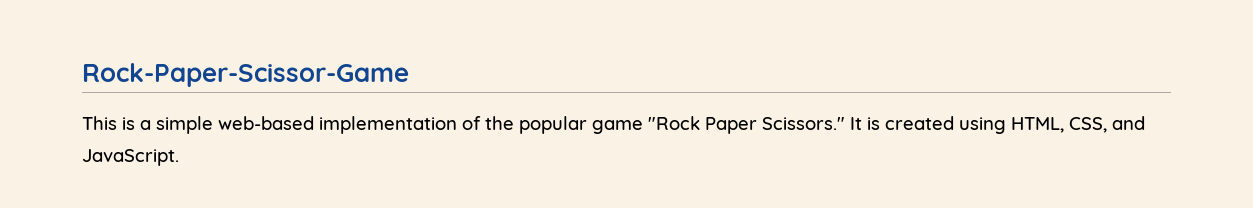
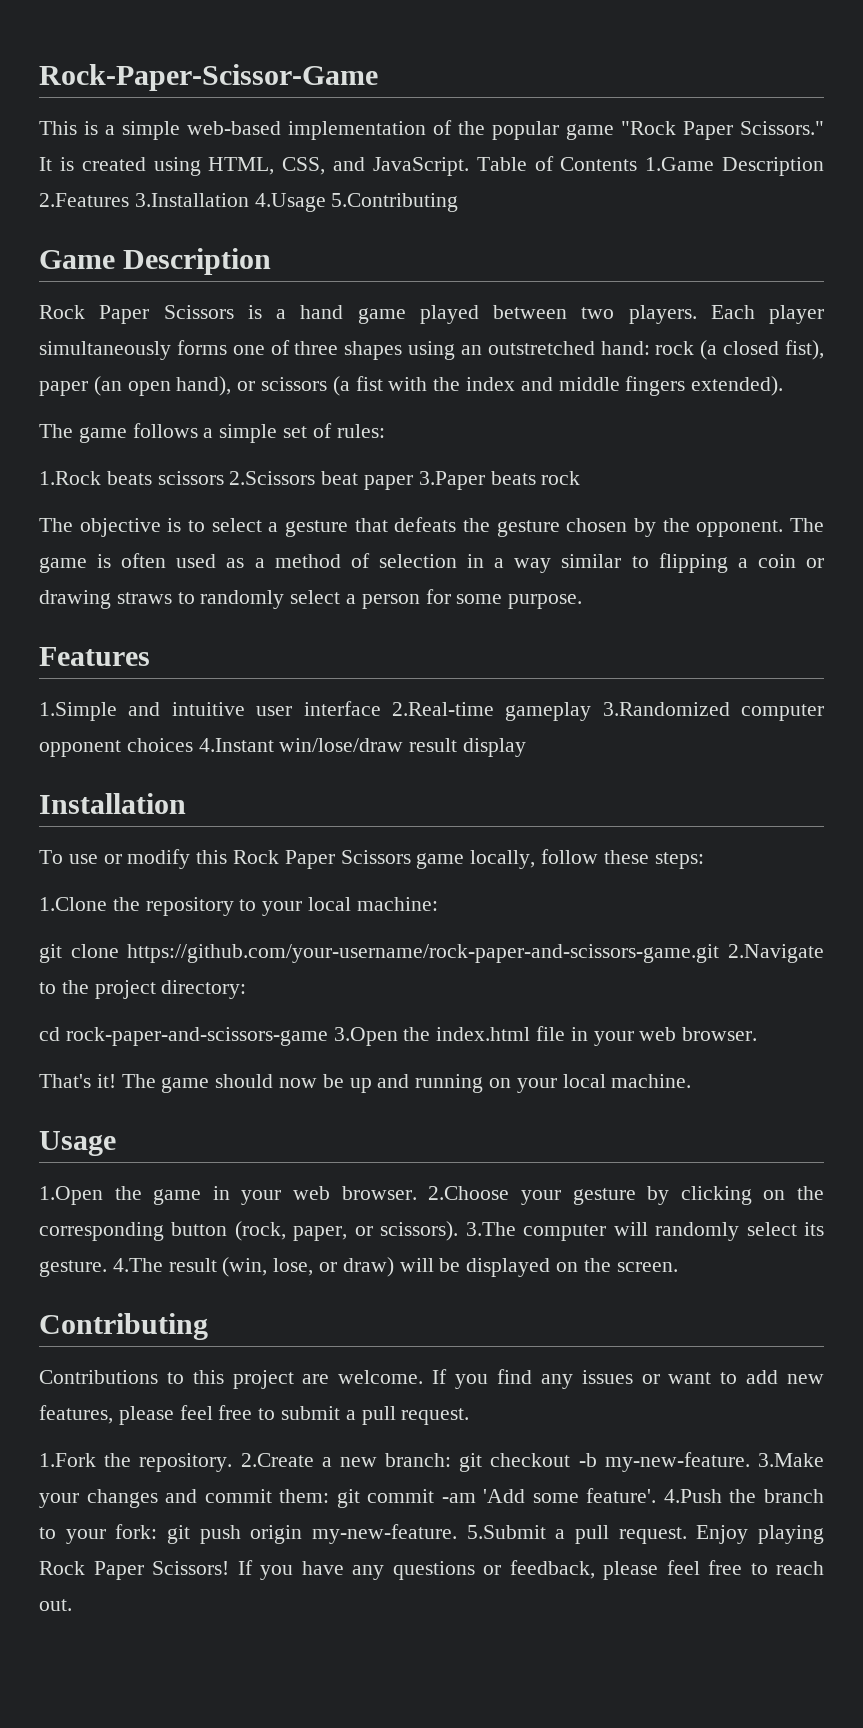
(179, 157) none -> [476,156,824,176] [39,193,459,212] [39,248,272,275] [39,305,824,324] [39,340,824,360] [39,376,784,396] [39,423,385,443] [39,471,581,490] [39,517,824,537] [39,553,825,573] [39,589,583,609] [39,647,150,666] [39,701,824,721] [39,738,527,757] [39,793,186,814] [39,849,704,869] [39,897,438,916] [39,944,824,963] [39,980,247,999] [39,1026,758,1046] [39,1074,692,1093] [39,1131,116,1156] [39,1186,825,1205] [39,1221,824,1241] [39,1257,678,1277] [39,1313,208,1340] [39,1369,825,1389] [39,1405,470,1425] [39,1452,824,1472] [39,1488,825,1508] [39,1524,824,1544] [39,1560,824,1580] [39,1599,72,1611] Table of Contents 1.Game Description 2.Features 3.Installation 4.Usage 5.Contributing // Game Description // Rock Paper Scissors is a hand game played between two players. Each player simultaneously forms one of three shapes using an outstretched hand: rock (a closed fist), paper (an open hand), or scissors (a fist with the index and middle fingers extended). // The game follows a simple set of rules: // 1.Rock beats scissors 2.Scissors beat paper 3.Paper beats rock // The objective is to select a gesture that defeats the gesture chosen by the opponent. The game is often used as a method of selection in a way similar to flipping a coin or drawing straws to randomly select a person for some purpose. // Features // 1.Simple and intuitive user interface 2.Real-time gameplay 3.Randomized computer opponent choices 4.Instant win/lose/draw result display // Installation // To use or modify this Rock Paper Scissors game locally, follow these steps: // 1.Clone the repository to your local machine: // git clone https://github.com/your-username/rock-paper-and-scissors-game.git 2.Navigate to the project directory: // cd rock-paper-and-scissors-game 3.Open the index.html file in your web browser. // That's it! The game should now be up and running on your local machine. // Usage // 1.Open the game in your web browser. 2.Choose your gesture by clicking on the corresponding button (rock, paper, or scissors). 3.The computer will randomly select its gesture. 4.The result (win, lose, or draw) will be displayed on the screen. // Contributing // Contributions to this project are welcome. If you find any issues or want to add new features, please feel free to submit a pull request. // 1.Fork the repository. 2.Create a new branch: git checkout -b my-new-feature. 3.Make your changes and commit them: git commit -am 'Add some feature'. 4.Push the branch to your fork: git push origin my-new-feature. 5.Submit a pull request. Enjoy playing Rock Paper Scissors! If you have any questions or feedback, please feel free to reach out.

